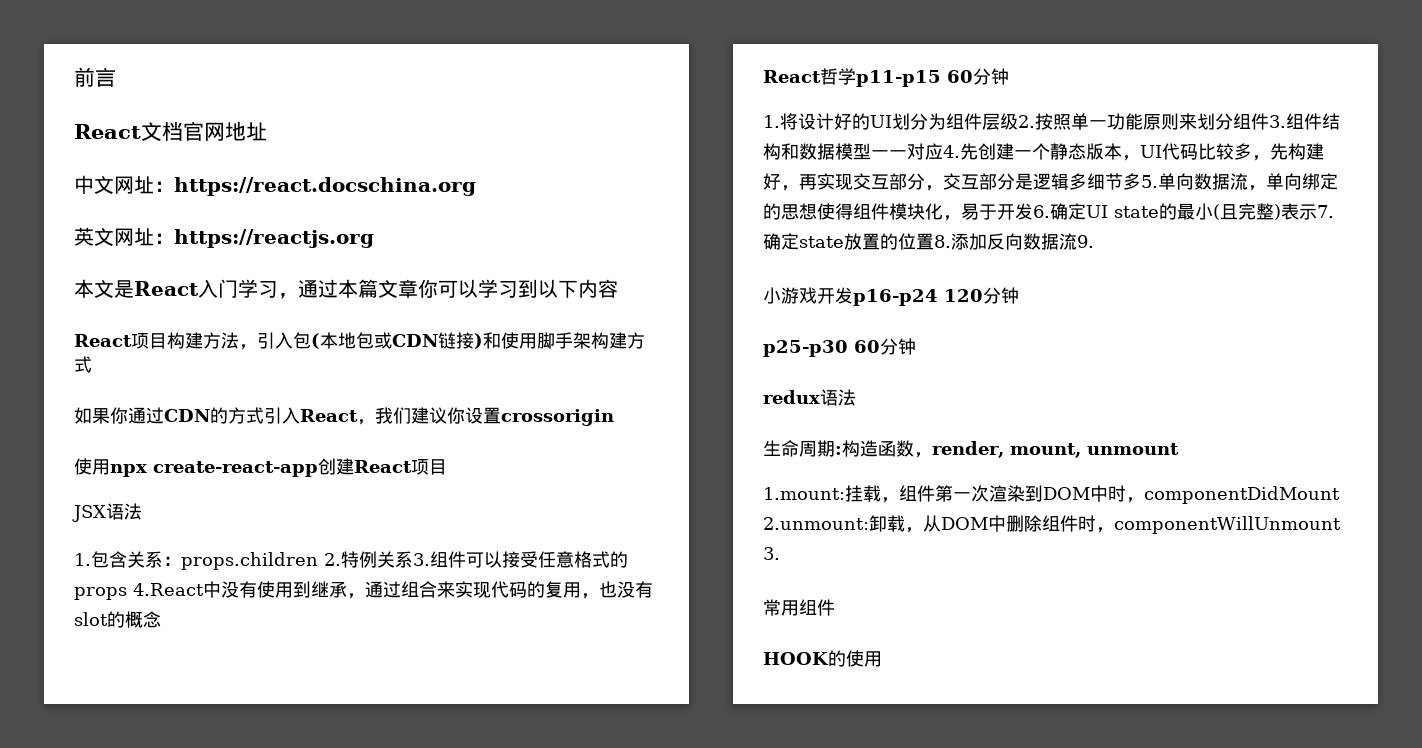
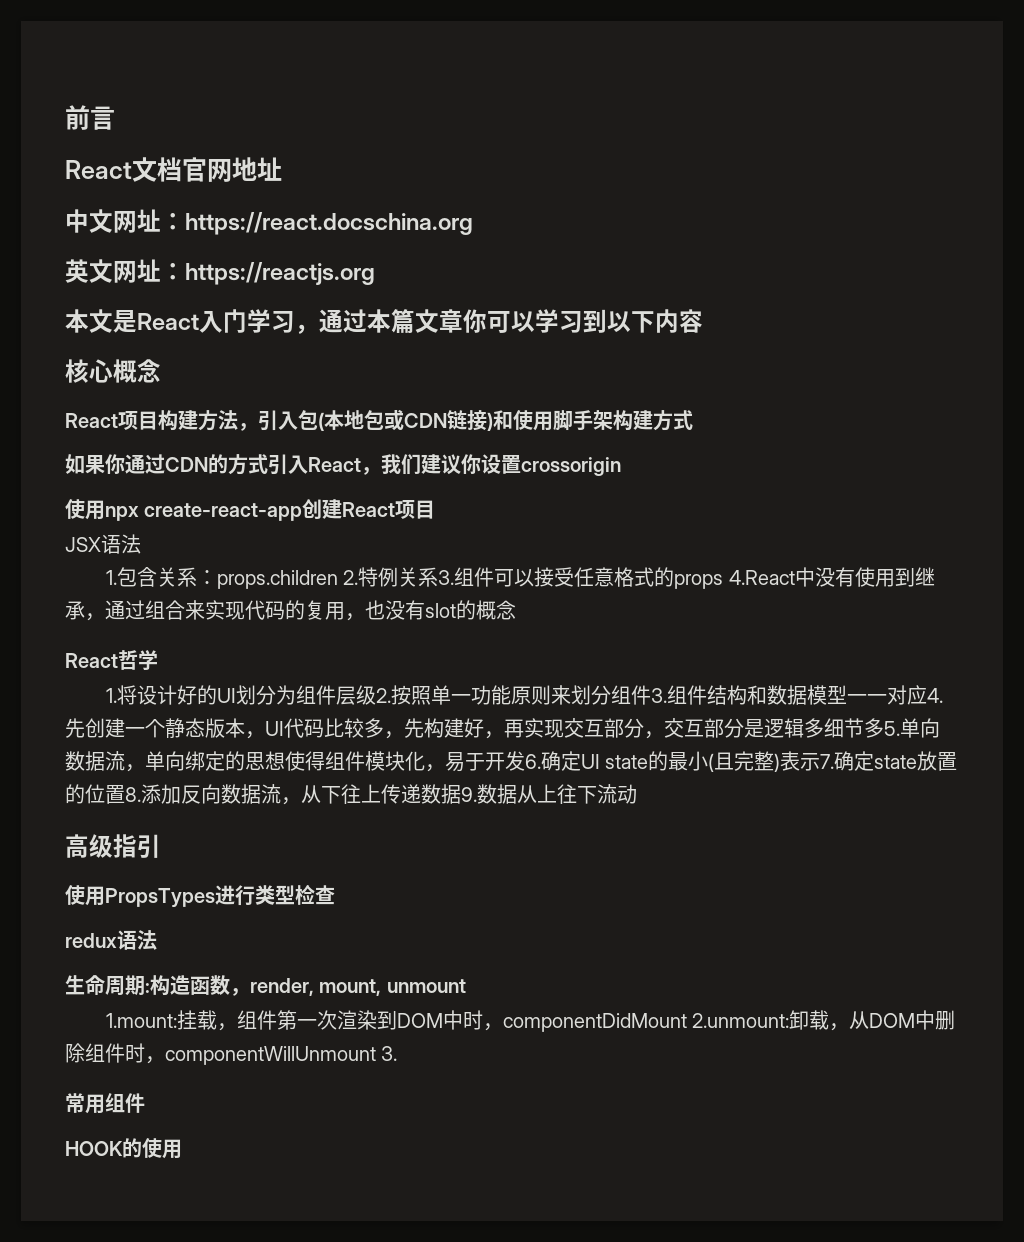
(618, 288) none -> [65,359,161,383] // 核心概念
[856,68,1009,87] p11-p15 60分钟 -> (158, 660) none
[1077,235,1094,248] [763,287,1019,306] [763,338,916,357] 9. // 小游戏开发p16-p24 120分钟 // p25-p30 60分钟 -> [281,784,637,805] [65,834,161,858] [65,884,335,908] ，从下往上传递数据9.数据从上往下流动 // 高级指引 // 使用PropsTypes进行类型检查

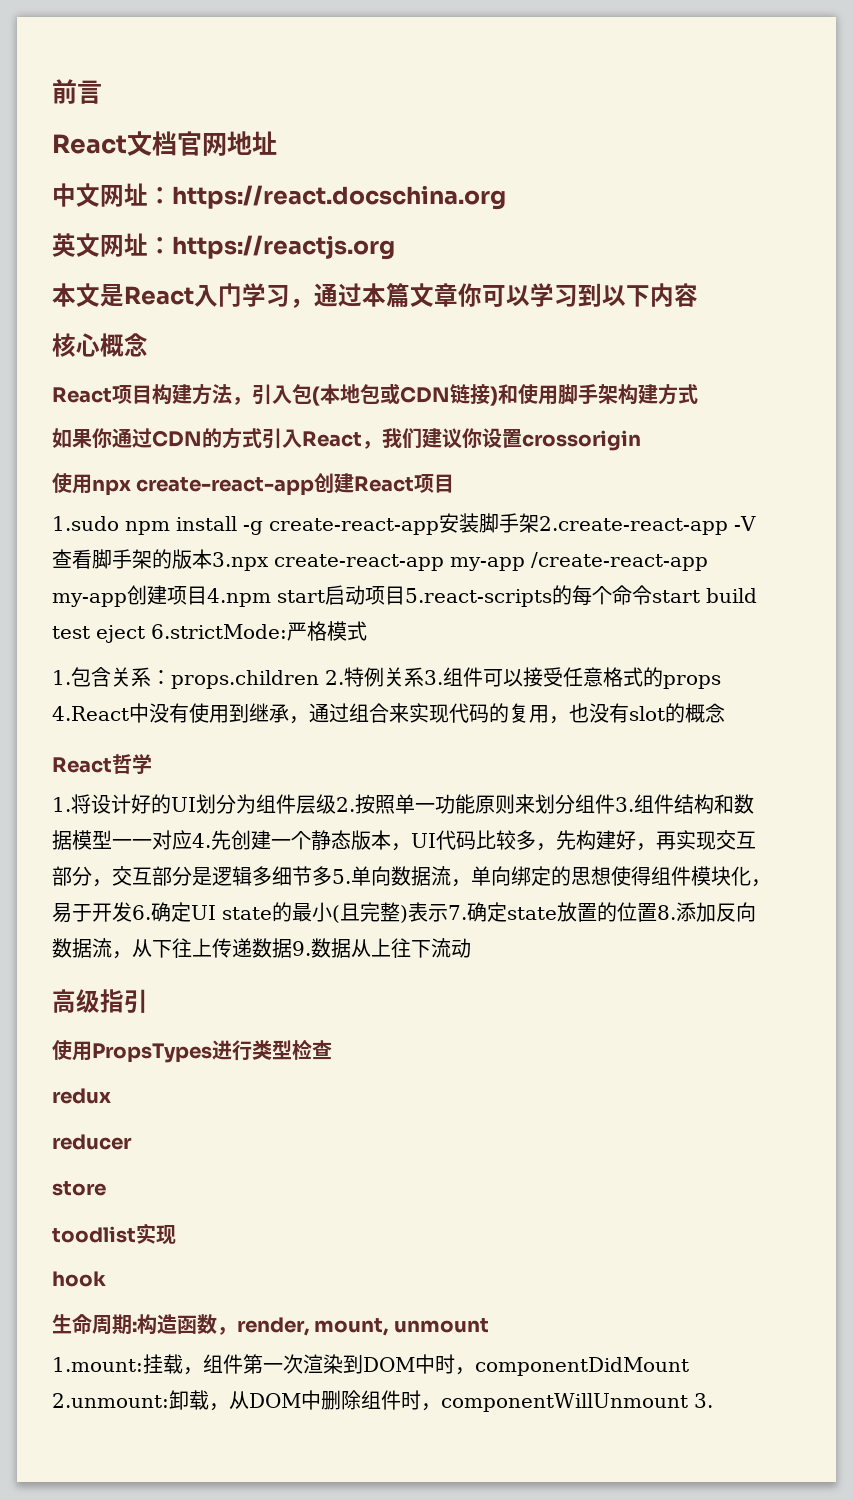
[65,534,141,554] JSX语法 -> [52,513,756,535] [52,549,708,571] [52,585,757,607] [52,621,367,643] 1.sudo npm install -g create-react-app安装脚手架2.create-react-app -V查看脚手架的版本3.npx create-react-app my-app /create-react-app my-app创建项目4.npm start启动项目5.react-scripts的每个命令start build test eject 6.strictMode:严格模式
[117,930,157,950] 语法 -> [52,1134,132,1150] [52,1181,106,1196] [52,1223,176,1245] [52,1271,106,1287] // reducer // store // toodlist实现 // hook
[65,1093,145,1114] [65,1138,182,1159] // 常用组件 // HOOK的使用 -> (713, 1400) none

